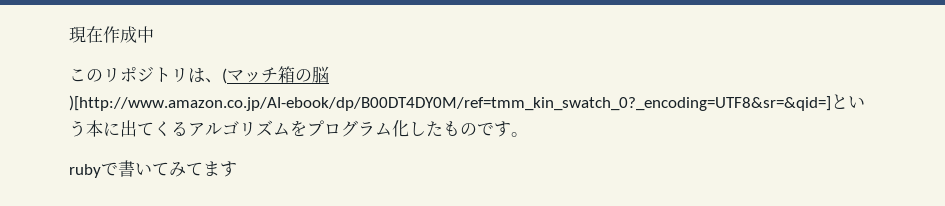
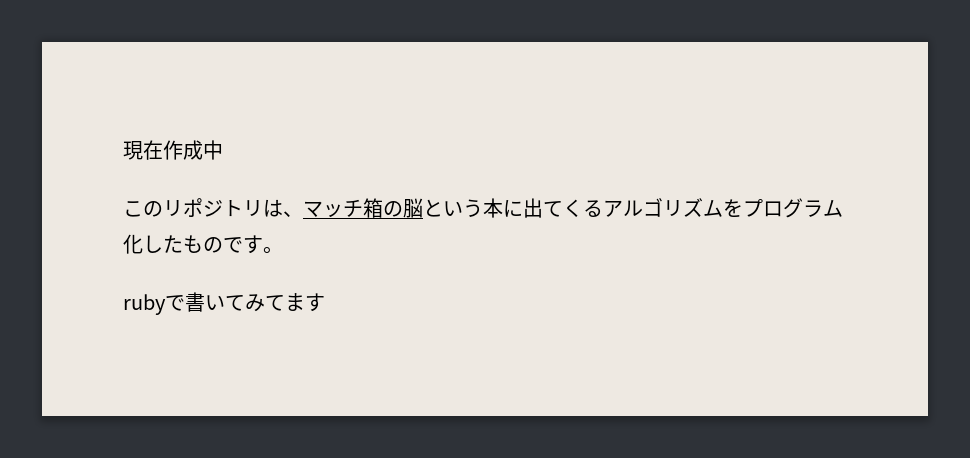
[222,68,227,84] ( -> (303, 214) none
[69,95,831,111] )[http://www.amazon.co.jp/AI-ebook/dp/B00DT4DY0M/ref=tmm_kin_swatch_0?_encoding=UTF8&sr=&qid=] -> (423, 208) none

